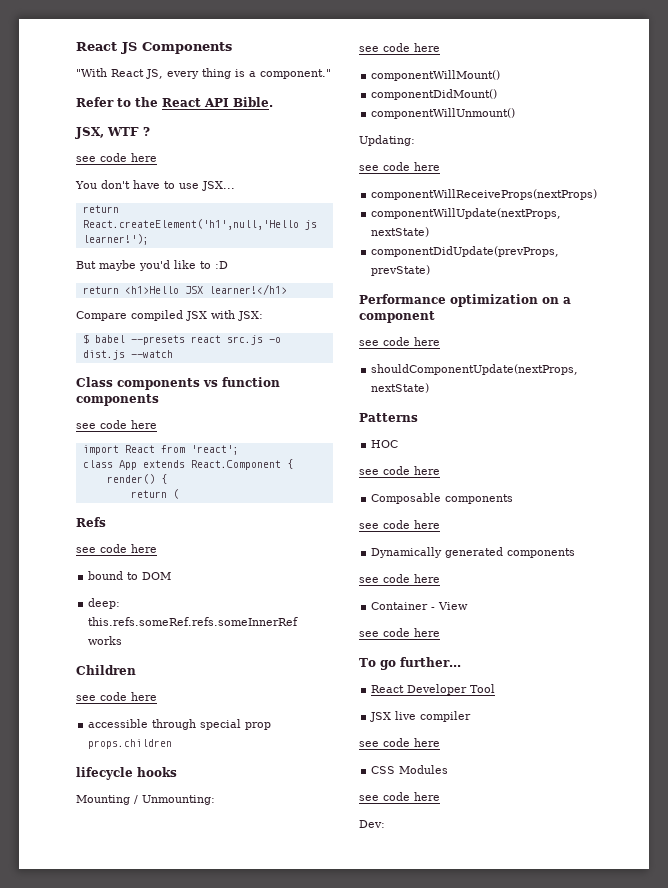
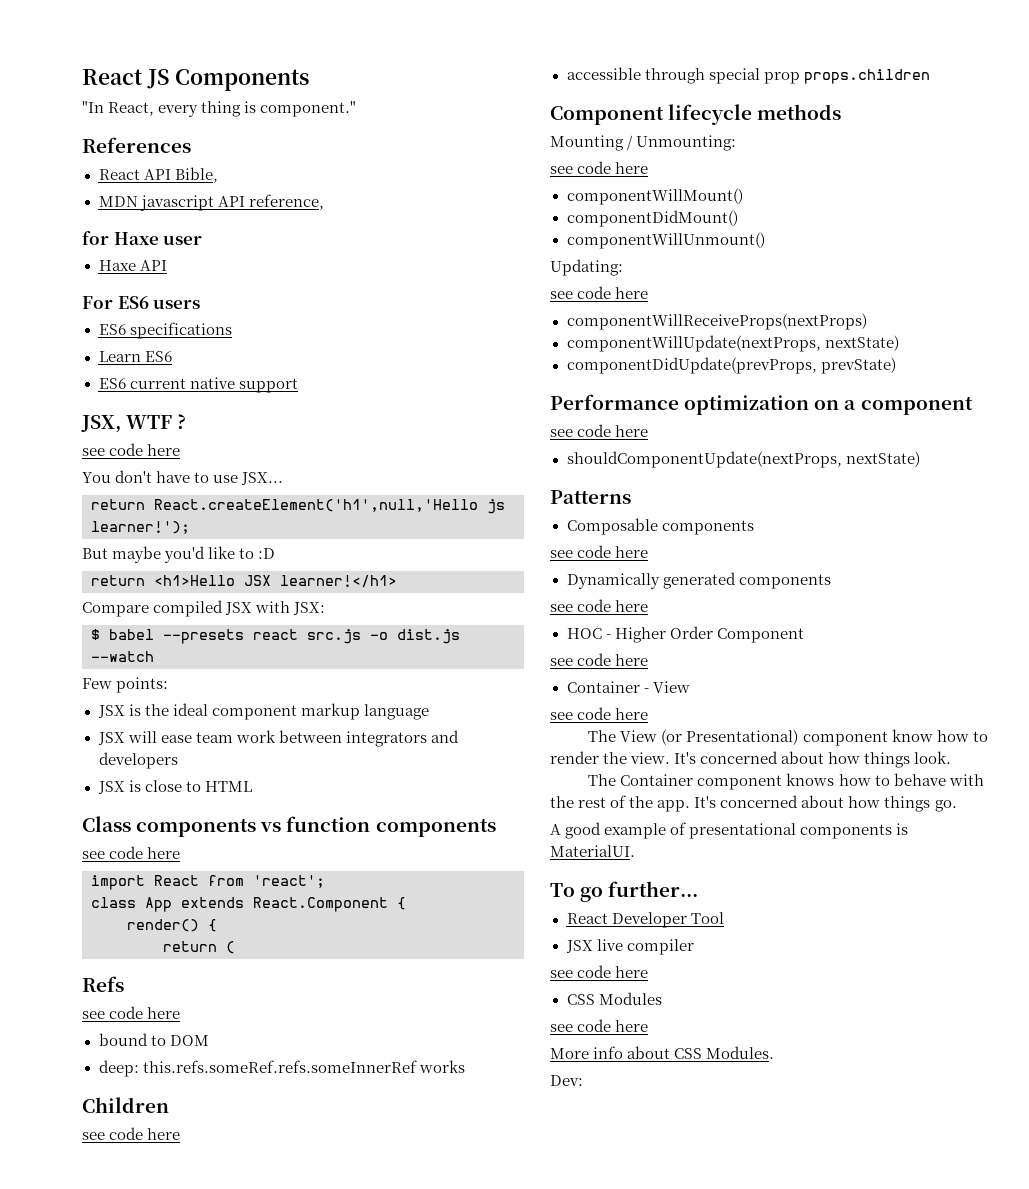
[76,68,163,79] "With React JS, -> [82,101,155,116] "In React,
[249,71,256,77] a -> (257, 107) none
[76,97,273,107] Refer to the React API Bible. -> [82,137,191,153] [98,167,218,183] [98,194,324,211] [82,231,203,245] [98,260,167,271] [82,296,201,309] [98,322,232,339] [98,351,172,362] [98,377,298,393] References // React API Bible, // MDN javascript API reference, // for Haxe user // Haxe API // For ES6 users // ES6 specifications // Learn ES6 // ES6 current native support
(173, 354) none -> [82,677,169,693] [97,703,429,720] [97,730,459,747] [98,752,178,769] [97,780,252,794] // Few points: // JSX is the ideal component markup language // JSX will ease team work between integrators and developers // JSX is close to HTML
[76,767,177,780] lifecycle hooks -> [550,104,842,125] Component lifecycle methods
[371,440,399,448] [359,466,440,475] // HOC // see code here -> (631, 497) none
(440, 578) none -> [566,626,804,643] [550,653,649,666] // HOC - Higher Order Component // see code here
(440, 632) none -> [588,729,988,746] [550,751,952,768] [588,773,984,790] [550,795,957,812] [550,822,909,839] [550,845,635,857] // The View (or Presentational) component know how to render the view. It's concerned about how things look. // The Container component knows how to behave with the rest of the app. It's concerned about how things go. // A good example of presentational components is MaterialUI.
(440, 796) none -> [550,1046,775,1059] // More info about CSS Modules.

